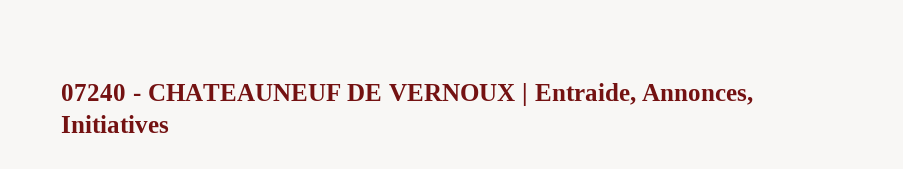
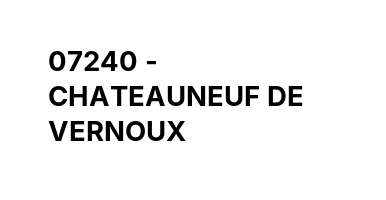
[521,83,754,106] [61,115,169,133] | Entraide, Annonces, Initiatives -> (186, 131) none

